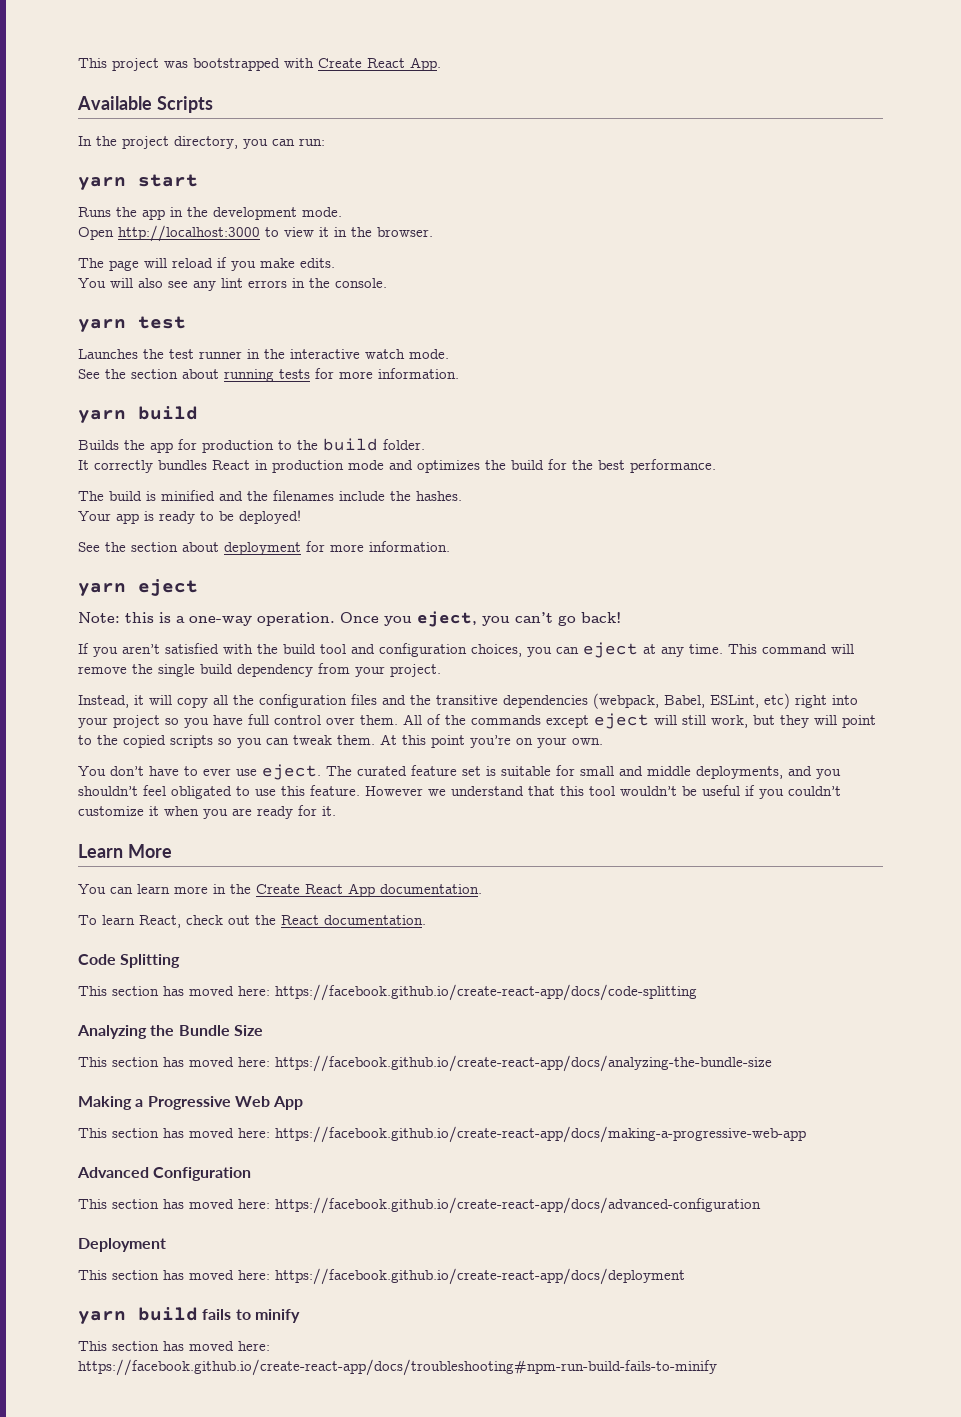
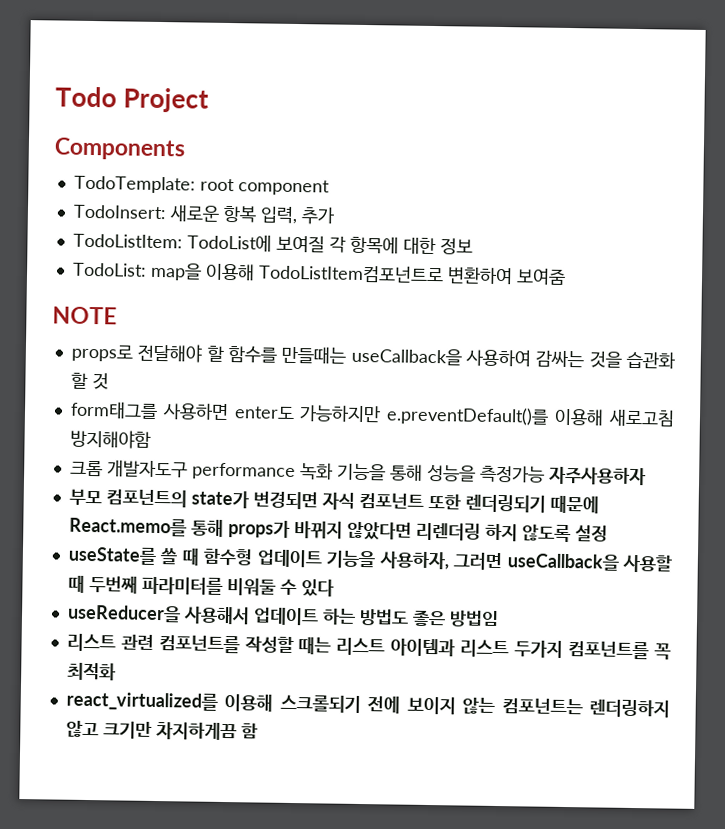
[78,57,441,71] [77,96,213,113] [78,136,325,149] [78,174,198,190] [78,207,342,220] [78,225,433,242] [78,257,335,271] [78,278,387,291] [78,316,186,332] [78,349,449,359] [78,368,459,382] [78,406,198,423] [78,438,425,453] [78,459,716,473] [78,490,462,501] [78,510,301,524] [78,541,450,555] [78,579,198,596] [78,611,621,627] [78,642,854,658] [78,663,441,677] [78,693,858,709] [78,713,876,729] [78,734,603,748] [78,764,841,780] [78,785,841,799] [78,805,336,819] [78,844,172,858] [78,883,482,897] [78,915,426,928] [78,954,181,968] [78,984,697,1001] [77,1025,263,1039] [78,1055,772,1072] [78,1096,304,1110] [78,1126,806,1143] [77,1167,252,1181] [78,1197,761,1214] [78,1238,166,1252] [78,1268,685,1285] [78,1307,300,1324] [78,1341,270,1351] [78,1359,717,1376] This project was bootstrapped with Create React App. // Available Scripts // In the project directory, you can run: // yarn start // Runs the app in the development mode. // Open http://localhost:3000 to view it in the browser. // The page will reload if you make edits. // You will also see any lint errors in the console. // yarn test // Launches the test runner in the interactive watch mode. // See the section about running tests for more information. // yarn build // Builds the app for production to the build folder. // It correctly bundles React in production mode and optimizes the build for the best performance. // The build is minified and the filenames include the hashes. // Your app is ready to be deployed! // See the section about deployment for more information. // yarn eject // Note: this is a one-way operation. Once you eject, you can’t go back! // If you aren’t satisfied with the build tool and configuration choices, you can eject at any time. This command will remove the single build dependency from your project. // Instead, it will copy all the configuration files and the transitive dependencies (webpack, Babel, ESLint, etc) right into your project so you have full control over them. All of the commands except eject will still work, but they will point to the copied scripts so you can tweak them. At this point you’re on your own. // You don’t have to ever use eject. The curated feature set is suitable for small and middle deployments, and you shouldn’t feel obligated to use this feature. However we understand that this tool wouldn’t be useful if you couldn’t customize it when you are ready for it. // Learn More // You can learn more in the Create React App documentation. // To learn React, check out the React documentation. // Code Splitting // This section has moved here: https://facebook.github.io/create-react-app/docs/code-splitting // Analyzing the Bundle Size // This section has moved here: https://facebook.github.io/create-react-app/docs/analyzing-the-bundle-size // Making a Progressive Web App // This section has moved here: https://facebook.github.io/create-react-app/docs/making-a-progressive-web-app // Advanced Configuration // This section has moved here: https://facebook.github.io/create-react-app/docs/advanced-configuration // Deployment // This section has moved here: https://facebook.github.io/create-react-app/docs/deployment // yarn build fails to minify // This section has moved here: https://facebook.github.io/create-react-app/docs/troubleshooting#npm-run-build-fails-to-minify -> [55,86,209,113] [54,137,186,161] [73,175,330,196] [72,204,336,225] [72,233,473,255] [72,262,566,285] [52,306,117,325] [70,343,677,370] [70,372,109,390] [69,400,676,427] [69,429,151,449] [69,460,647,486] [68,488,599,514] [68,517,608,543] [67,546,673,573] [67,575,335,597] [66,604,499,628] [66,633,671,660] [66,662,116,681] [65,691,671,718] [65,720,258,741] Todo Project // Components // TodoTemplate: root component // TodoInsert: 새로운 항복 입력, 추가 // TodoListItem: TodoList에 보여질 각 항목에 대한 정보 // TodoList: map을 이용해 TodoListItem컴포넌트로 변환하여 보여줌 // NOTE // props로 전달해야 할 함수를 만들때는 useCallback을 사용하여 감싸는 것을 습관화 할 것 // form태그를 사용하면 enter도 가능하지만 e.preventDefault()를 이용해 새로고침 방지해야함 // 크롬 개발자도구 performance 녹화 기능을 통해 성능을 측정가능 자주사용하자 // 부모 컴포넌트의 state가 변경되면 자식 컴포넌트 또한 렌더링되기 때문에 React.memo를 통해 props가 바뀌지 않았다면 리렌더링 하지 않도록 설정 // useState를 쓸 때 함수형 업데이트 기능을 사용하자, 그러면 useCallback을 사용할 때 두번째 파라미터를 비워둘 수 있다 // useReducer을 사용해서 업데이트 하는 방법도 좋은 방법임 // 리스트 관련 컴포넌트를 작성할 때는 리스트 아이템과 리스트 두가지 컴포넌트를 꼭 최적화 // react_virtualized를 이용해 스크롤되기 전에 보이지 않는 컴포넌트는 렌더링하지 않고 크기만 차지하게끔 함

